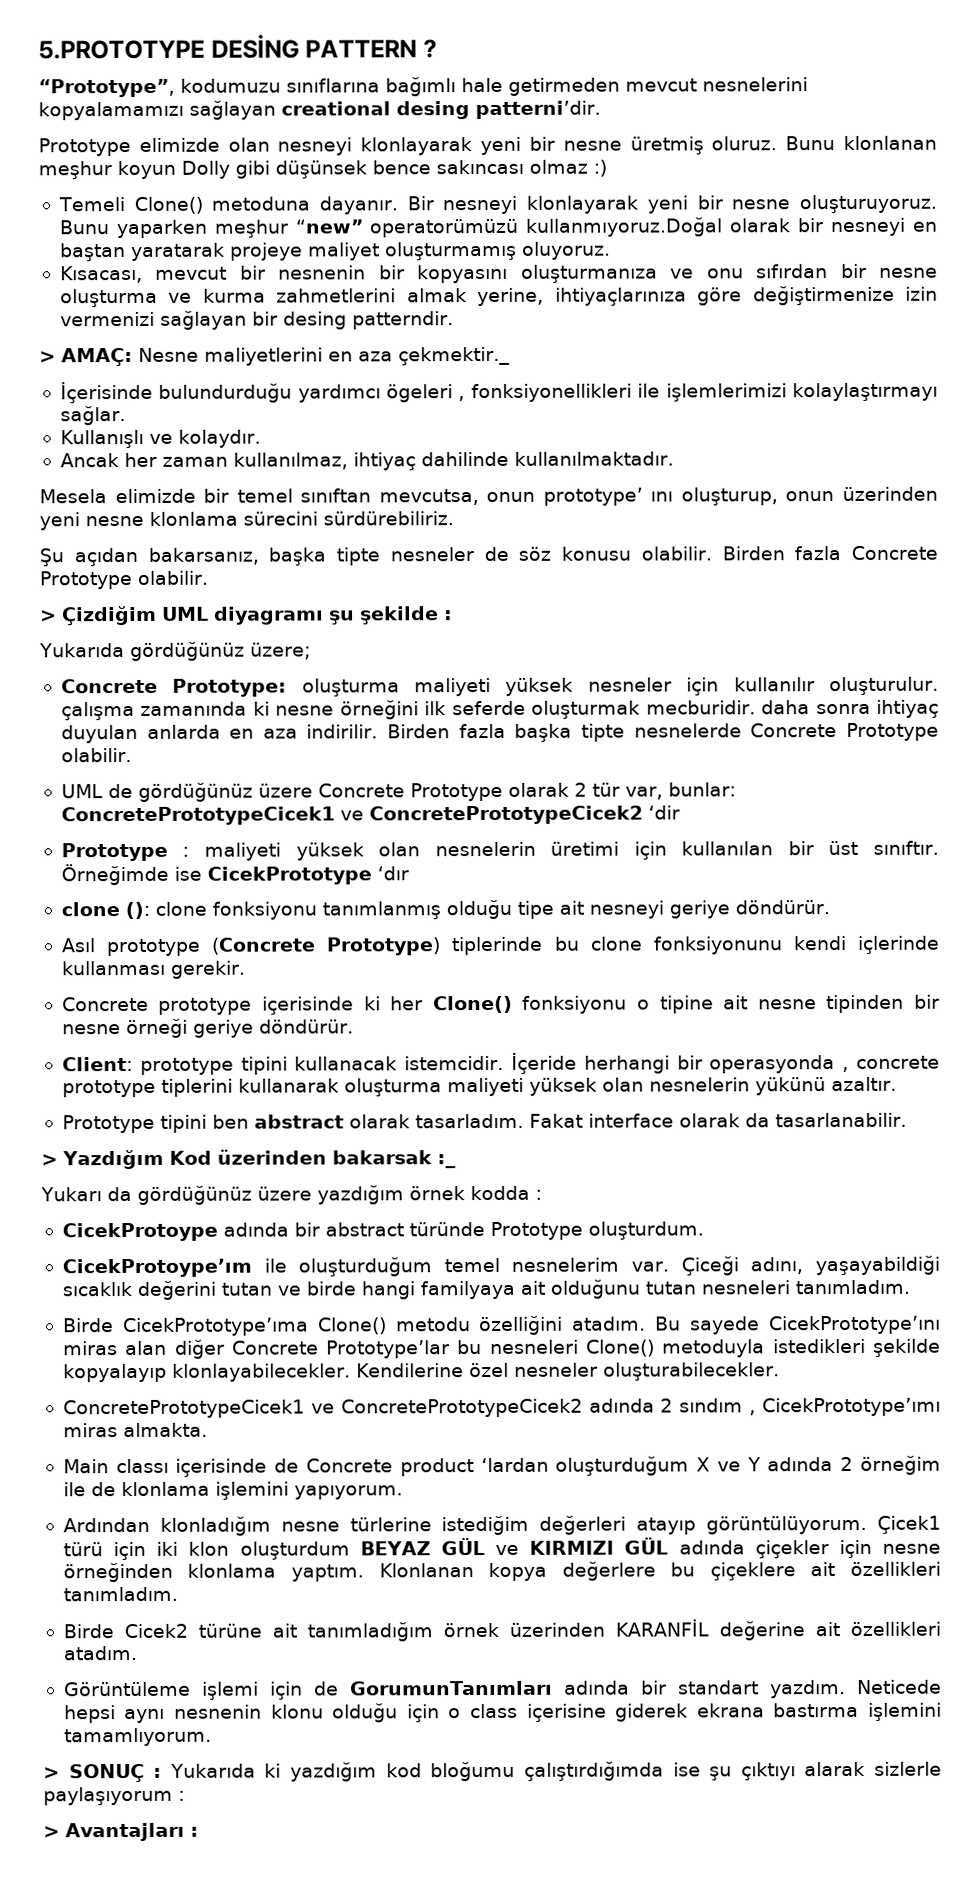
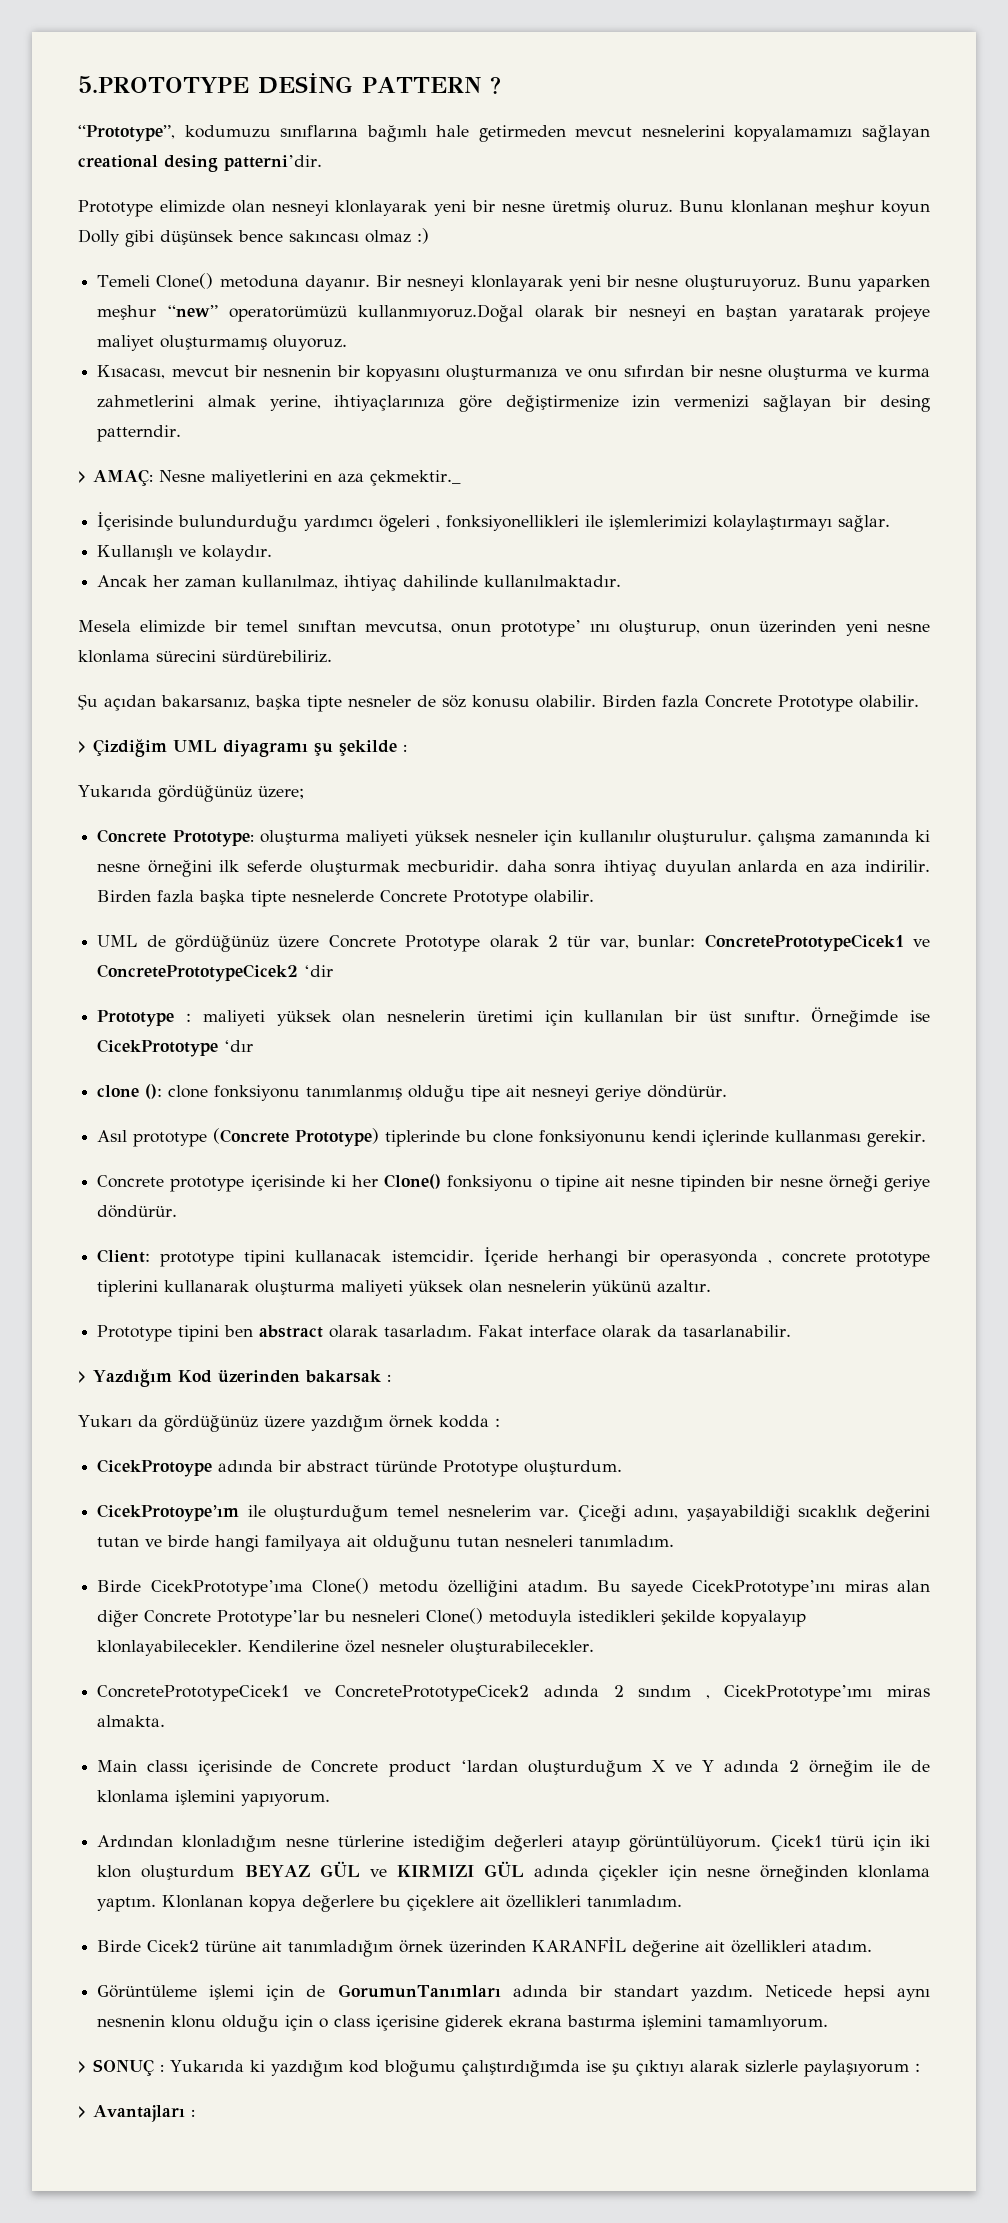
[436,1154,456,1169] :_ -> [386,1374,391,1382] :

